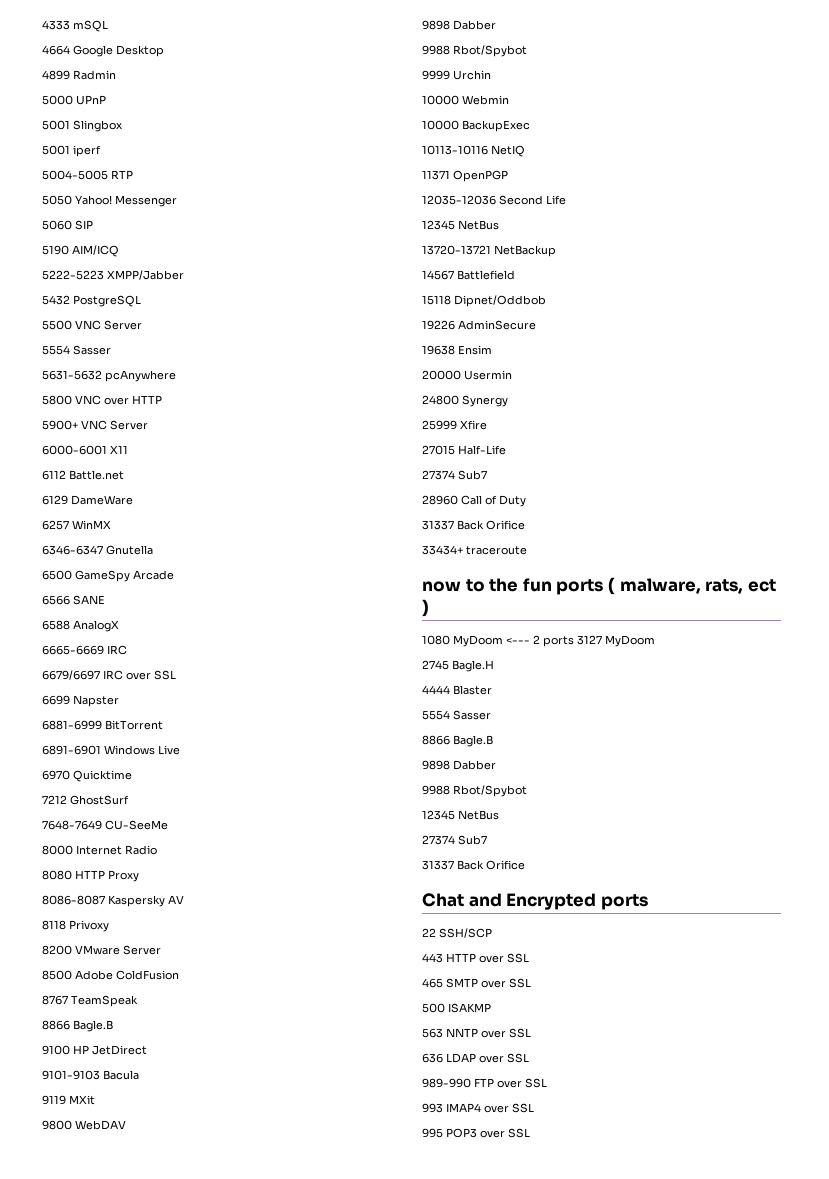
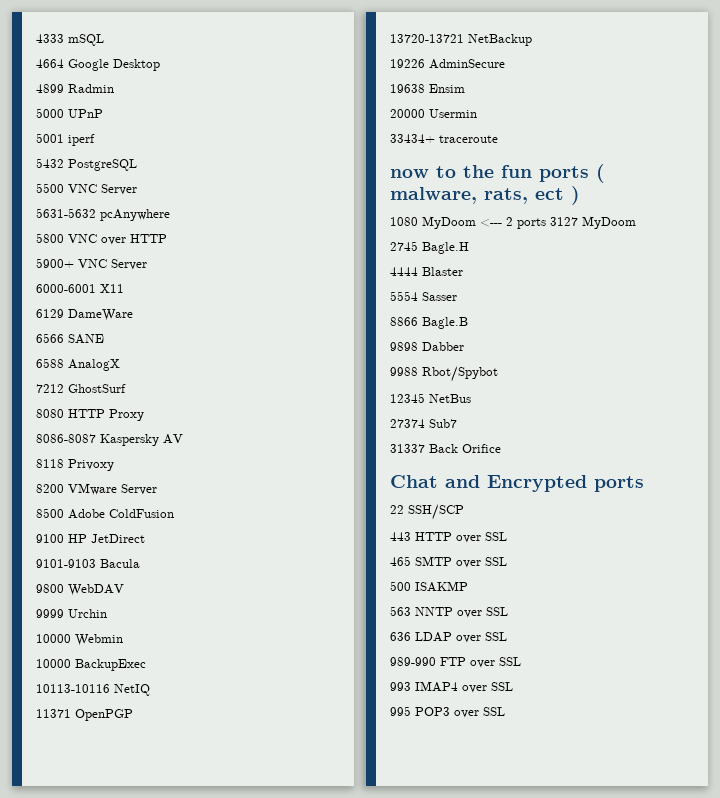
[42,120,122,132] // 5001 Slingbox -> (103, 113) none
[42,170,133,180] [42,195,177,207] [42,220,93,230] [42,245,119,257] [42,270,184,280] // 5004-5005 RTP // 5050 Yahoo! Messenger // 5060 SIP // 5190 AIM/ICQ // 5222-5223 XMPP/Jabber -> (95, 140) none
[42,345,111,355] // 5554 Sasser -> (137, 189) none
[42,470,124,480] // 6112 Battle.net -> (124, 288) none
[42,520,111,530] [42,545,153,555] [42,570,174,582] [42,595,105,605] [42,620,119,632] [42,645,127,655] [42,670,176,680] [42,695,119,707] [42,720,163,730] [42,745,180,755] [42,770,132,782] [42,795,129,805] [42,820,168,830] [42,845,157,855] 6257 WinMX // 6346-6347 Gnutella // 6500 GameSpy Arcade // 6566 SANE // 6588 AnalogX // 6665-6669 IRC // 6679/6697 IRC over SSL // 6699 Napster // 6881-6999 BitTorrent // 6891-6901 Windows Live // 6970 Quicktime // 7212 GhostSurf // 7648-7649 CU-SeeMe // 8000 Internet Radio -> [36,333,104,344] [36,358,120,371] [36,384,126,393] 6566 SANE // 6588 AnalogX // 7212 GhostSurf
[42,995,138,1007] [42,1020,113,1032] // 8767 TeamSpeak // 8866 Bagle.B -> (174, 513) none
[42,1095,95,1105] // 9119 MXit -> (140, 563) none
[422,20,496,30] [422,45,527,57] // 9898 Dabber // 9988 Rbot/Spybot -> (124, 590) none
[422,195,566,205] [422,220,499,230] [422,245,556,257] [422,270,515,280] [422,295,546,307] 12035-12036 Second Life // 12345 NetBus // 13720-13721 NetBackup // 14567 Battlefield // 15118 Dipnet/Oddbob -> [390,34,532,46] 13720-13721 NetBackup
[422,395,508,407] [422,420,487,430] [422,445,506,455] [422,470,487,480] [422,495,526,507] [422,520,525,530] // 24800 Synergy // 25999 Xfire // 27015 Half-Life // 27374 Sub7 // 28960 Call of Duty // 31337 Back Orifice -> (477, 113) none

